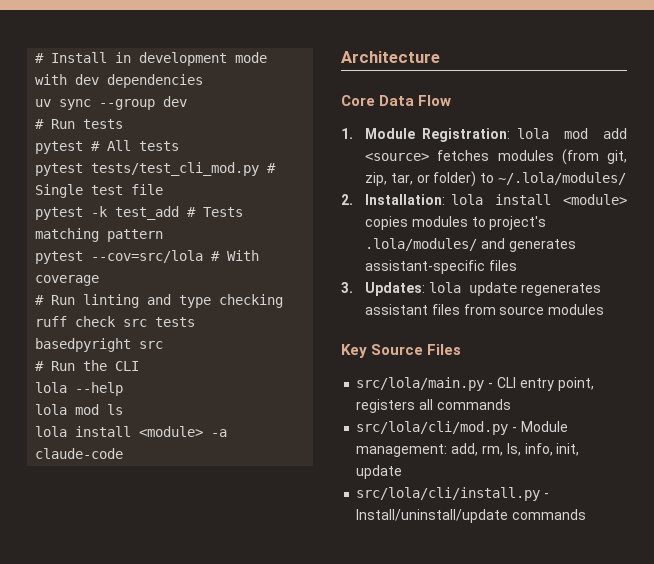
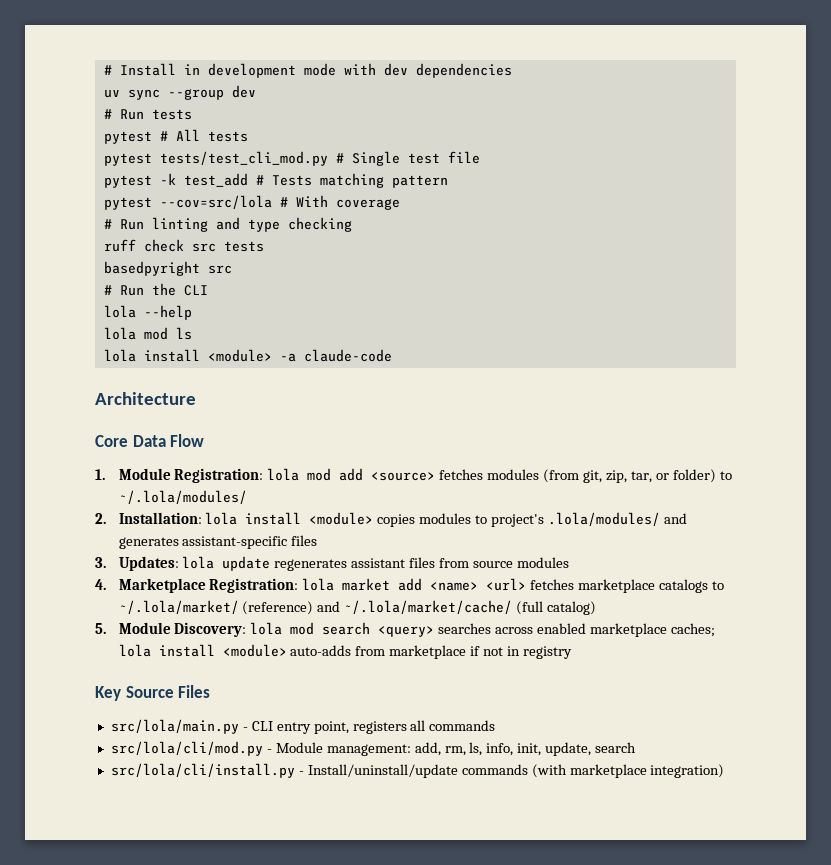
(605, 309) none -> [95,578,725,593] [118,600,597,615] [95,622,715,637] [118,644,572,659] // 4. Marketplace Registration: lola market add <name> <url> fetches marketplace catalogs to ~/.lola/market/ (reference) and ~/.lola/market/cache/ (full catalog) // 5. Module Discovery: lola mod search <query> searches across enabled marketplace caches; lola install <module> auto-adds from marketplace if not in registry
[356,465,403,479] update -> [545,742,637,756] update, search
(587, 514) none -> [531,764,725,778] (with marketplace integration)

